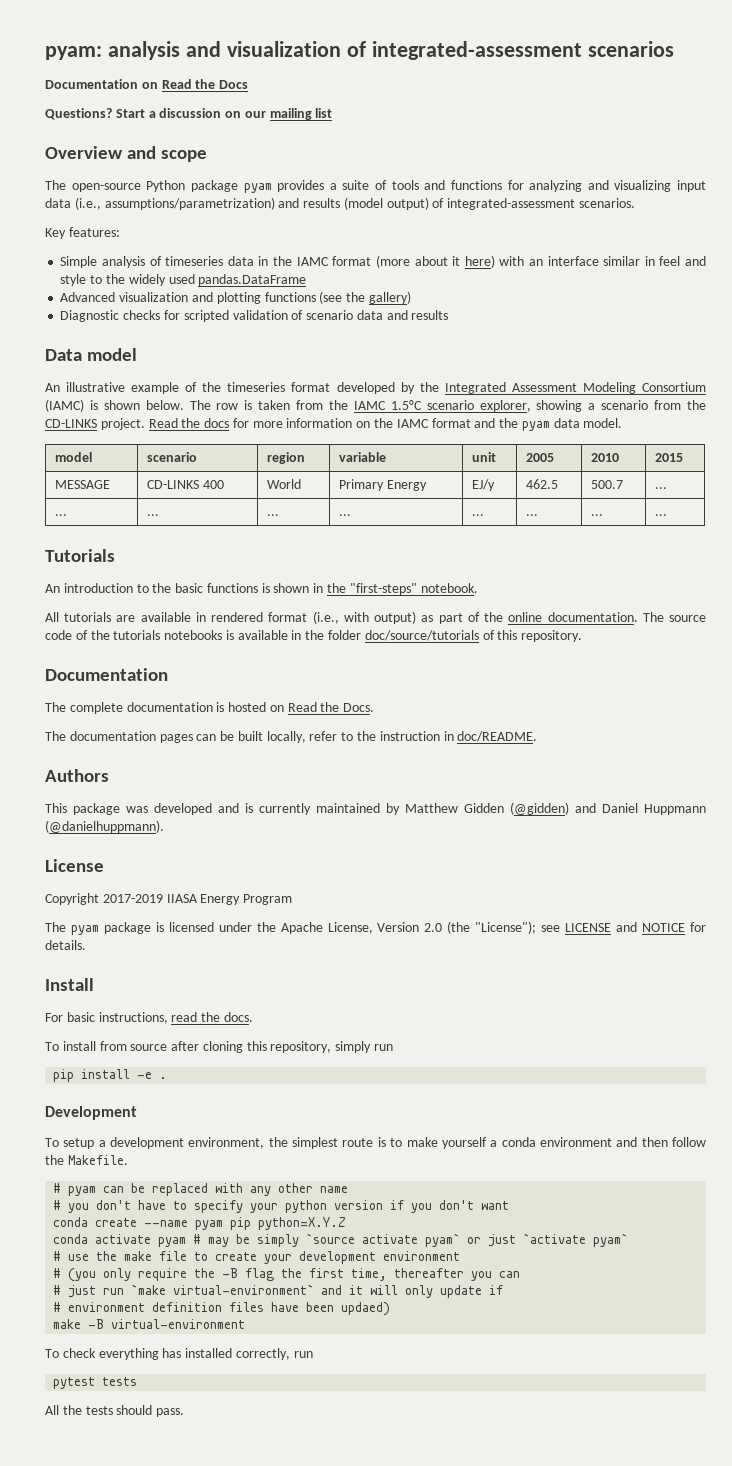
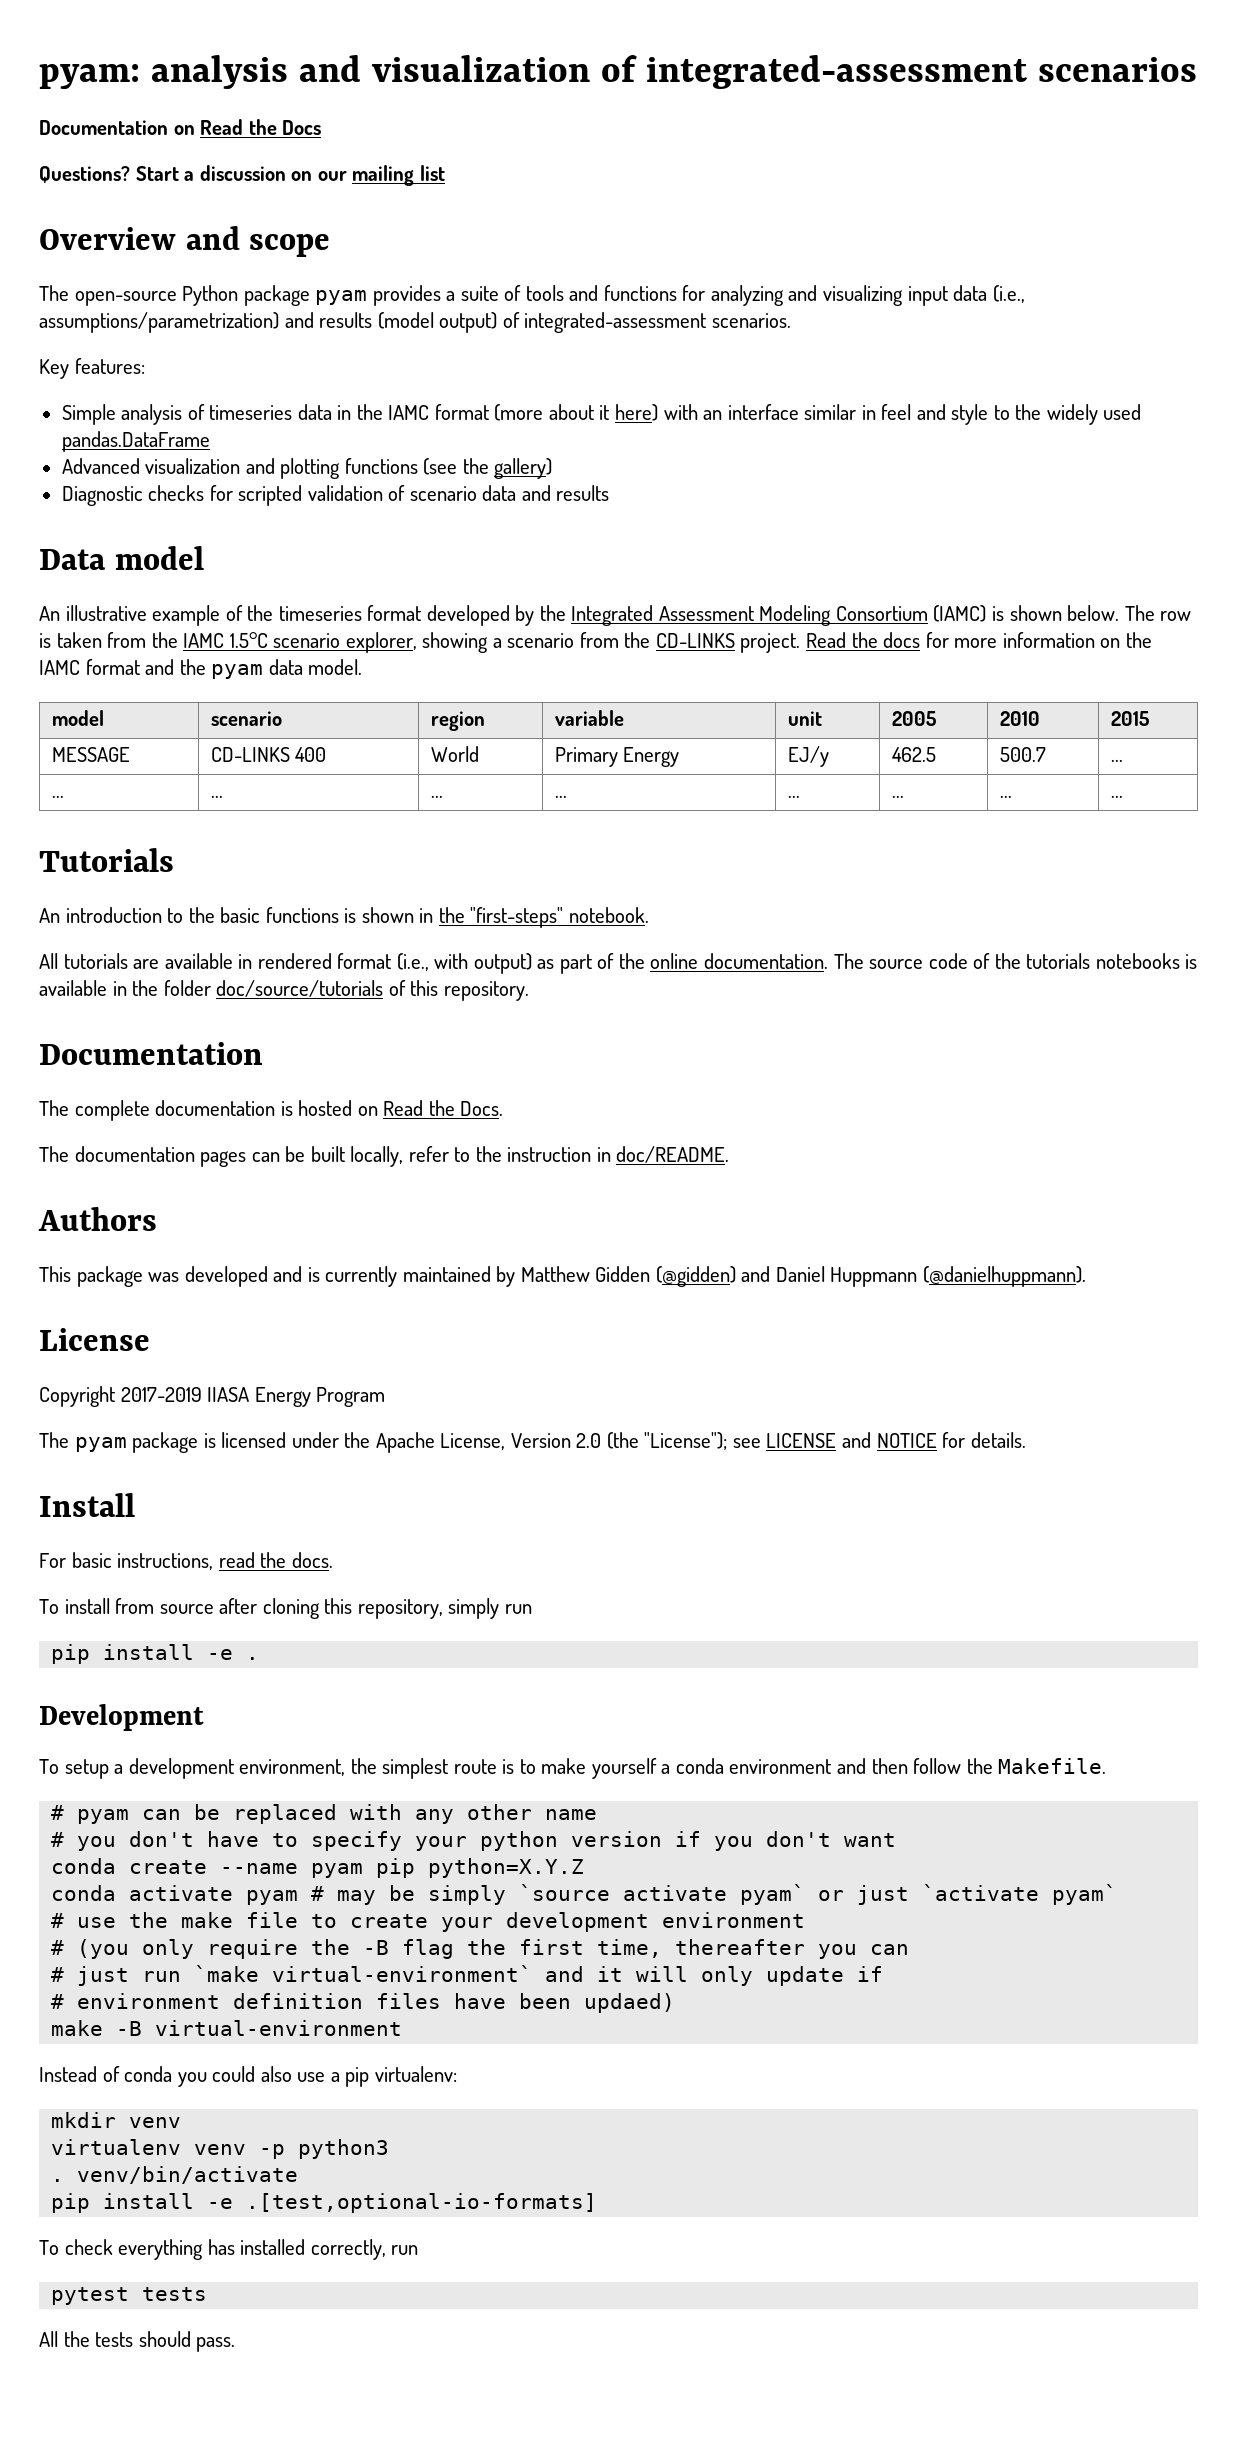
(246, 1324) none -> [39,2066,457,2087] [51,2112,182,2128] [51,2139,390,2159] [51,2166,299,2184] [51,2193,598,2213] // Instead of conda you could also use a pip virtualenv: // mkdir venv // virtualenv venv -p python3 // . venv/bin/activate // pip install -e .[test,optional-io-formats]

